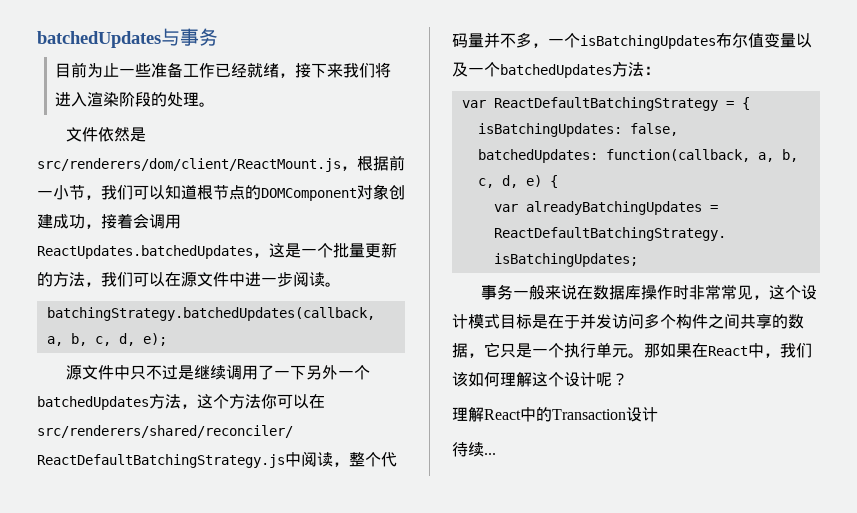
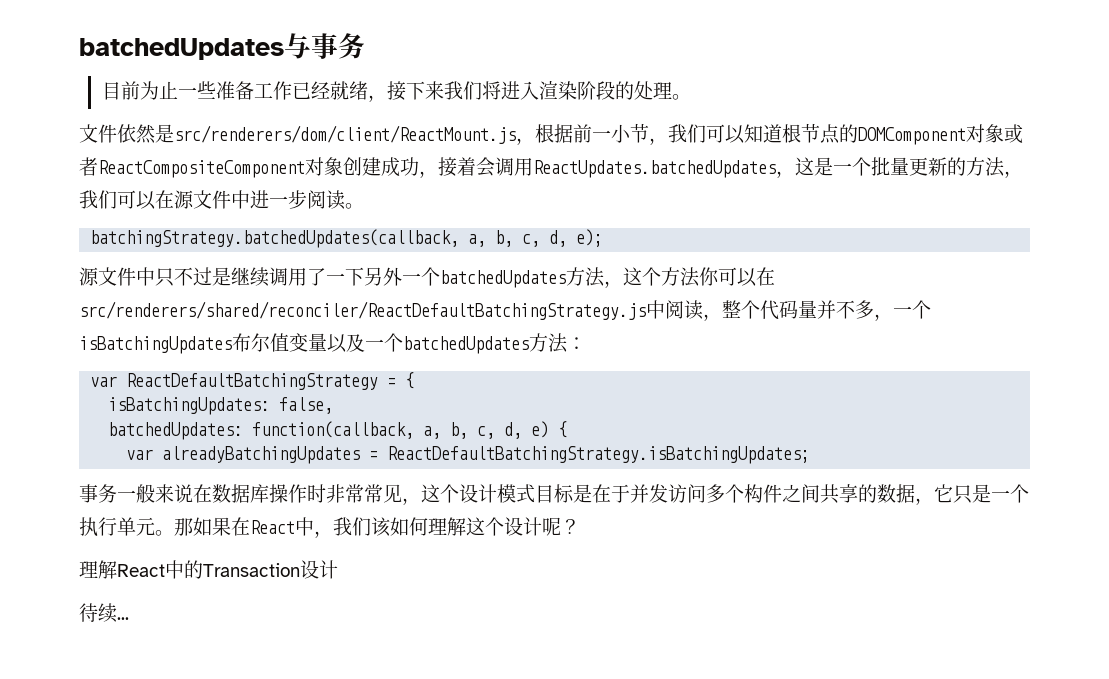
(389, 192) none -> [1004,124,1023,144] [79,157,343,178] 或者ReactCompositeComponent对象

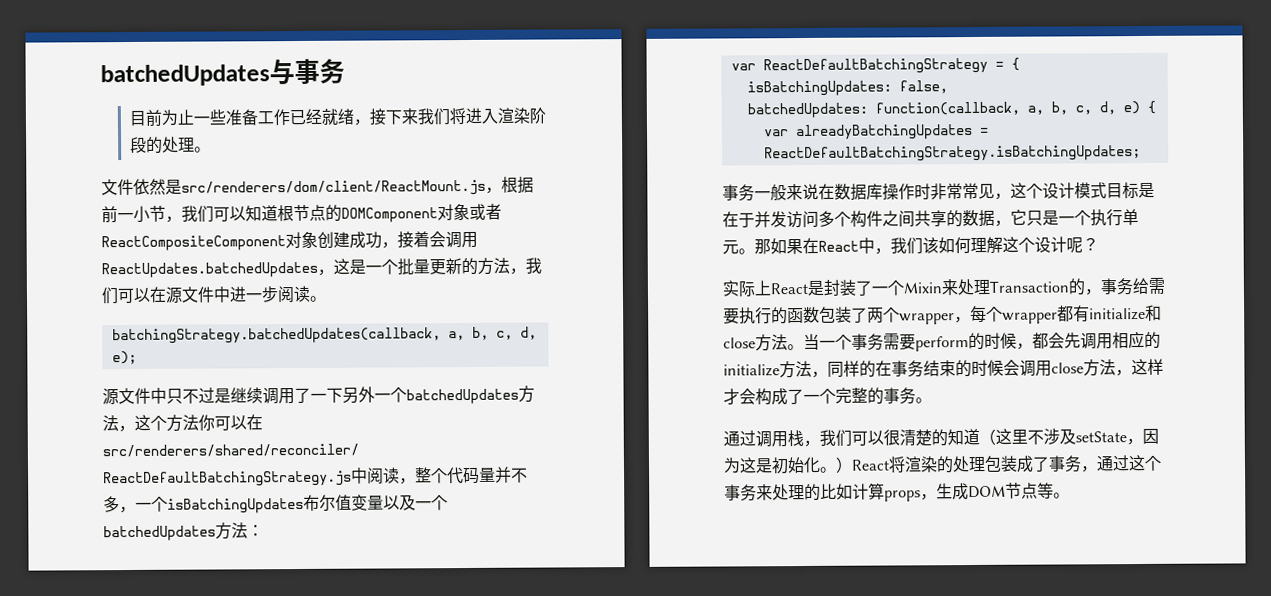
[79,560,338,579] [79,603,129,623] 理解React中的Transaction设计 // 待续... -> [722,277,1165,298] [723,304,1162,325] [723,330,1161,352] [723,358,1164,379] [723,387,932,406] [723,428,1159,448] [723,454,1162,475] [724,482,1070,502] 实际上React是封装了一个Mixin来处理Transaction的，事务给需要执行的函数包装了两个wrapper，每个wrapper都有initialize和close方法。当一个事务需要perform的时候，都会先调用相应的initialize方法，同样的在事务结束的时候会调用close方法，这样才会构成了一个完整的事务。 // 通过调用栈，我们可以很清楚的知道（这里不涉及setState，因为这是初始化。）React将渲染的处理包装成了事务，通过这个事务来处理的比如计算props，生成DOM节点等。

